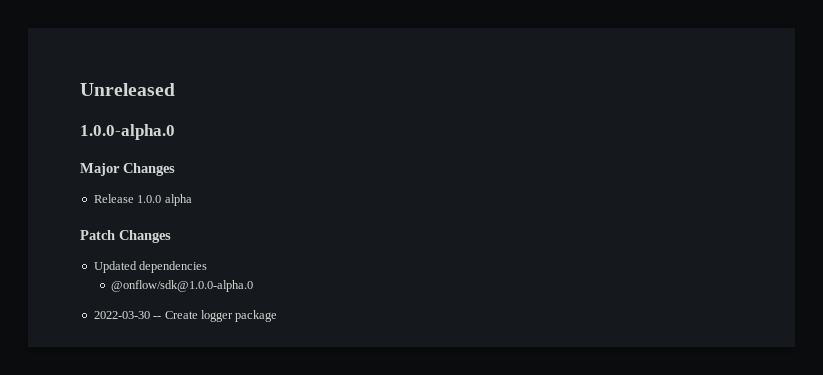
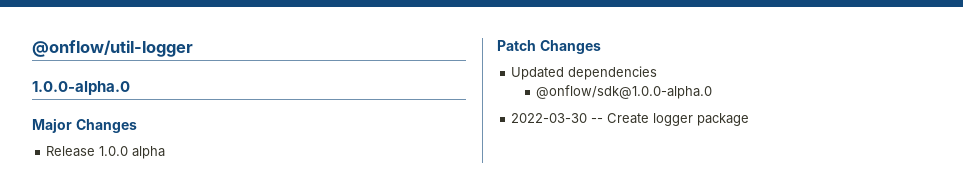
[80,83,175,96] Unreleased -> [32,40,193,57] @onflow/util-logger

